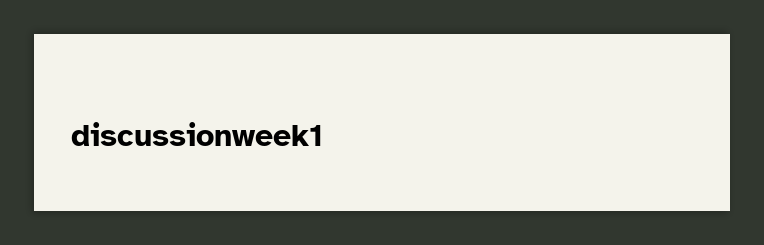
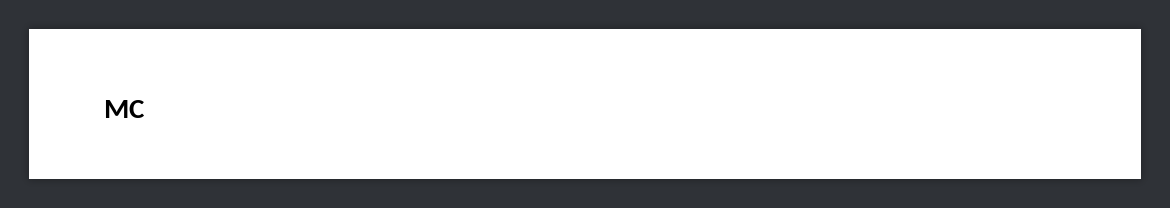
[71,122,323,146] discussionweek1 -> [104,100,145,118] MC

